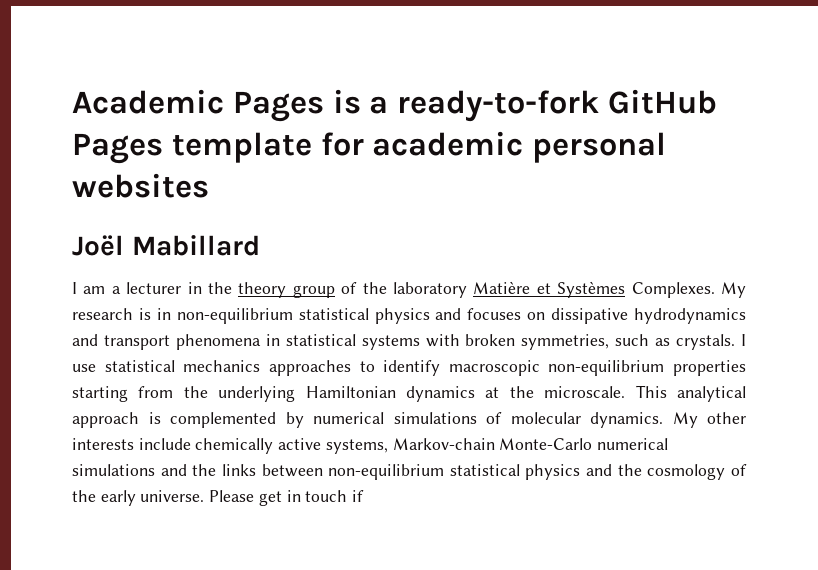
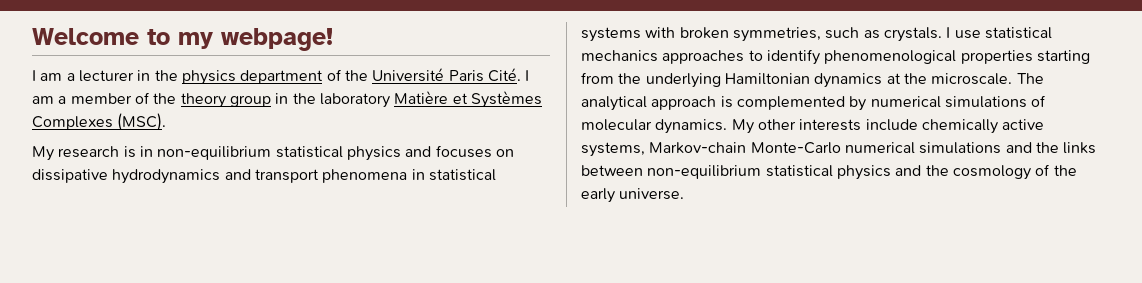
[72,89,717,122] [72,131,667,164] [72,173,209,198] [72,235,260,256] Academic Pages is a ready-to-fork GitHub Pages template for academic personal websites // Joël Mabillard -> [32,28,333,51] Welcome to my webpage!
(232, 288) none -> [181,68,530,85] [32,92,177,104] physics department of the Université Paris Cité. I am a member of the
[341,282,358,294] of -> [275,93,289,104] in
[631,282,715,298] Complexes. -> [32,113,167,131] Complexes (MSC). //
[448,360,665,376] macroscopic non-equilibrium -> [824,50,957,64] phenomenological
[635,385,667,398] This -> [1016,73,1044,84] The
[209,490,365,506] Please get in touch if -> (685, 194) none

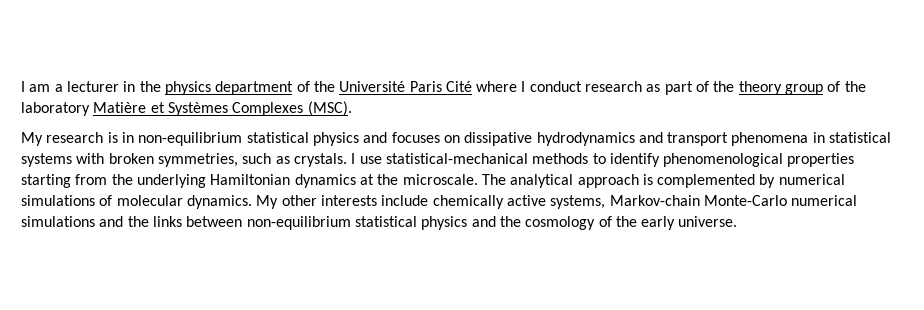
[32,28,333,51] Welcome to my webpage! // -> (21, 86) none
[487,68,530,82] [32,93,132,104] Cité. I am a member -> [445,81,693,95] Cité where I conduct research as part
[275,93,289,104] in -> [827,81,841,92] of
[984,27,1052,39] [581,50,745,64] statistical mechanics approaches -> [385,153,589,164] statistical-mechanical methods

